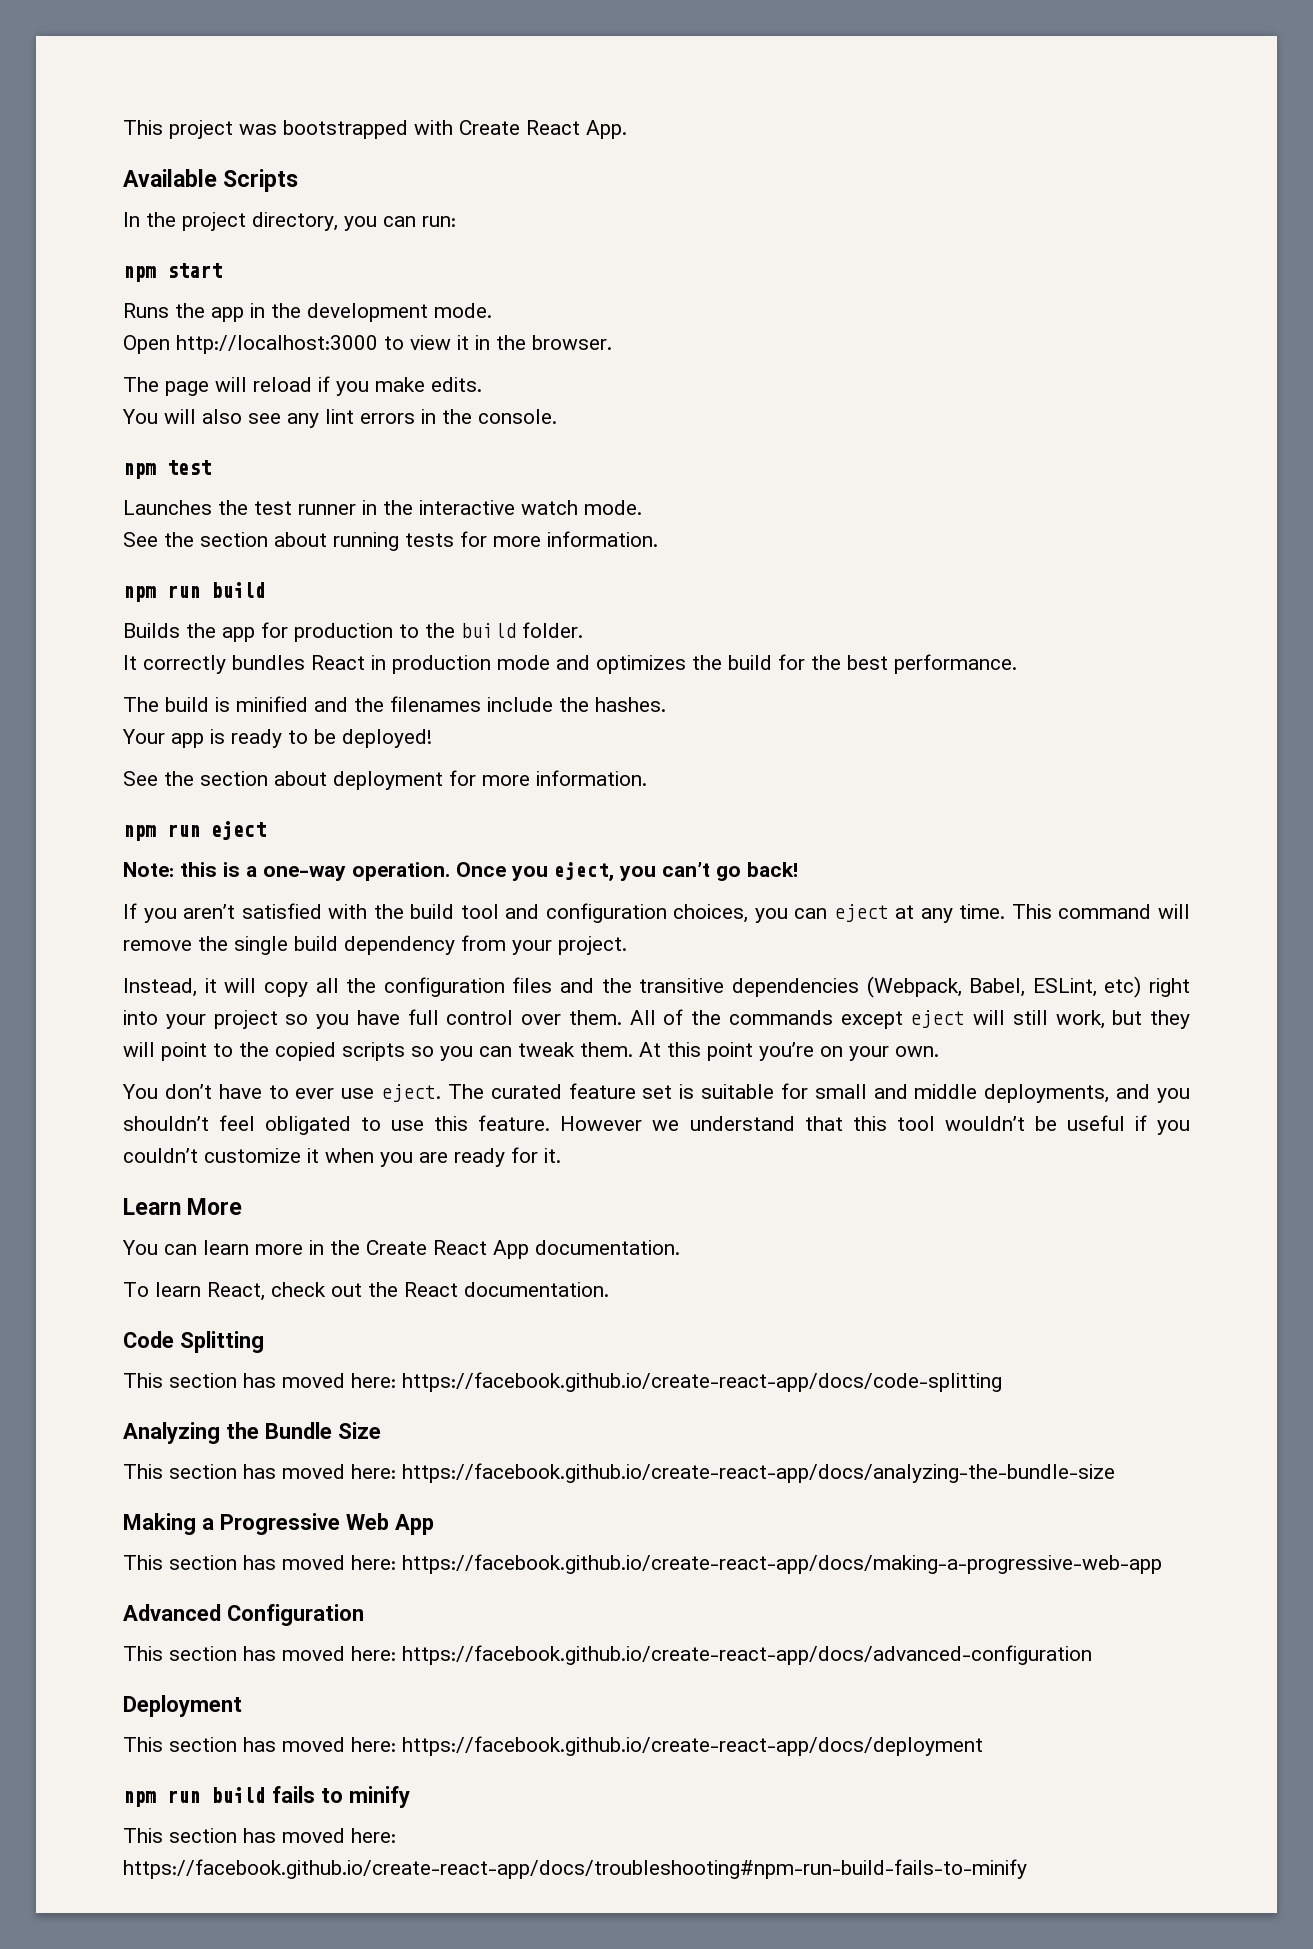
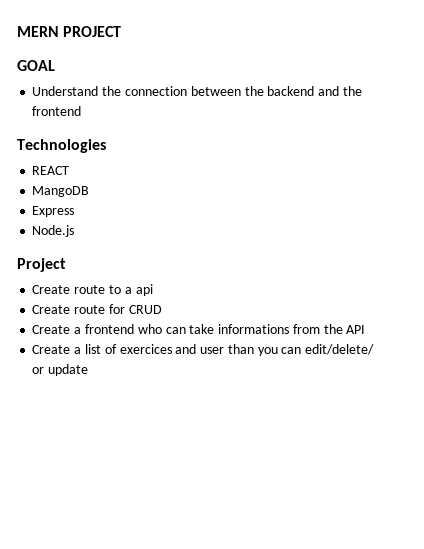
[123,120,627,139] [123,169,299,192] [123,212,456,231] [123,263,222,282] [123,303,492,322] [123,335,612,354] [123,376,482,396] [122,409,557,428] [123,460,211,479] [123,500,642,515] [123,531,658,551] [123,582,266,602] [123,622,583,642] [123,654,1017,674] [123,696,666,712] [122,729,432,748] [123,770,647,790] [123,821,266,841] [123,862,798,881] [123,903,1190,923] [123,935,627,955] [123,976,1190,998] [123,1009,1190,1029] [123,1042,939,1061] [122,1083,1191,1103] [123,1115,1190,1135] [123,1147,561,1167] [123,1198,243,1215] [122,1240,680,1259] [123,1282,609,1301] [123,1331,264,1353] [123,1372,1002,1392] [123,1422,381,1444] [123,1463,1115,1483] [123,1513,434,1535] [123,1554,1162,1574] [123,1604,364,1626] [123,1645,1092,1665] [123,1695,242,1717] [123,1736,983,1756] [123,1786,410,1808] [123,1828,396,1843] [123,1859,1027,1879] This project was bootstrapped with Create React App. // Available Scripts // In the project directory, you can run: // npm start // Runs the app in the development mode. // Open http://localhost:3000 to view it in the browser. // The page will reload if you make edits. // You will also see any lint errors in the console. // npm test // Launches the test runner in the interactive watch mode. // See the section about running tests for more information. // npm run build // Builds the app for production to the build folder. // It correctly bundles React in production mode and optimizes the build for the best performance. // The build is minified and the filenames include the hashes. // Your app is ready to be deployed! // See the section about deployment for more information. // npm run eject // Note: this is a one-way operation. Once you eject, you can’t go back! // If you aren’t satisfied with the build tool and configuration choices, you can eject at any time. This command will remove the single build dependency from your project. // Instead, it will copy all the configuration files and the transitive dependencies (Webpack, Babel, ESLint, etc) right into your project so you have full control over them. All of the commands except eject will still work, but they will point to the copied scripts so you can tweak them. At this point you’re on your own. // You don’t have to ever use eject. The curated feature set is suitable for small and middle deployments, and you shouldn’t feel obligated to use this feature. However we understand that this tool wouldn’t be useful if you couldn’t customize it when you are ready for it. // Learn More // You can learn more in the Create React App documentation. // To learn React, check out the React documentation. // Code Splitting // This section has moved here: https://facebook.github.io/create-react-app/docs/code-splitting // Analyzing the Bundle Size // This section has moved here: https://facebook.github.io/create-react-app/docs/analyzing-the-bundle-size // Making a Progressive Web App // This section has moved here: https://facebook.github.io/create-react-app/docs/making-a-progressive-web-app // Advanced Configuration // This section has moved here: https://facebook.github.io/create-react-app/docs/advanced-configuration // Deployment // This section has moved here: https://facebook.github.io/create-react-app/docs/deployment // npm run build fails to minify // This section has moved here: https://facebook.github.io/create-react-app/docs/troubleshooting#npm-run-build-fails-to-minify -> [17,26,122,37] [17,60,55,71] [32,86,362,96] [32,106,82,116] [17,139,106,153] [32,166,70,175] [32,186,90,197] [32,206,75,217] [32,225,75,237] [17,258,66,272] [32,284,153,296] [32,304,162,314] [32,324,366,334] [32,344,375,356] [32,364,89,376] MERN PROJECT // GOAL // Understand the connection between the backend and the frontend // Technologies // REACT // MangoDB // Express // Node.js // Project // Create route to a api // Create route for CRUD // Create a frontend who can take informations from the API // Create a list of exercices and user than you can edit/delete/ or update

